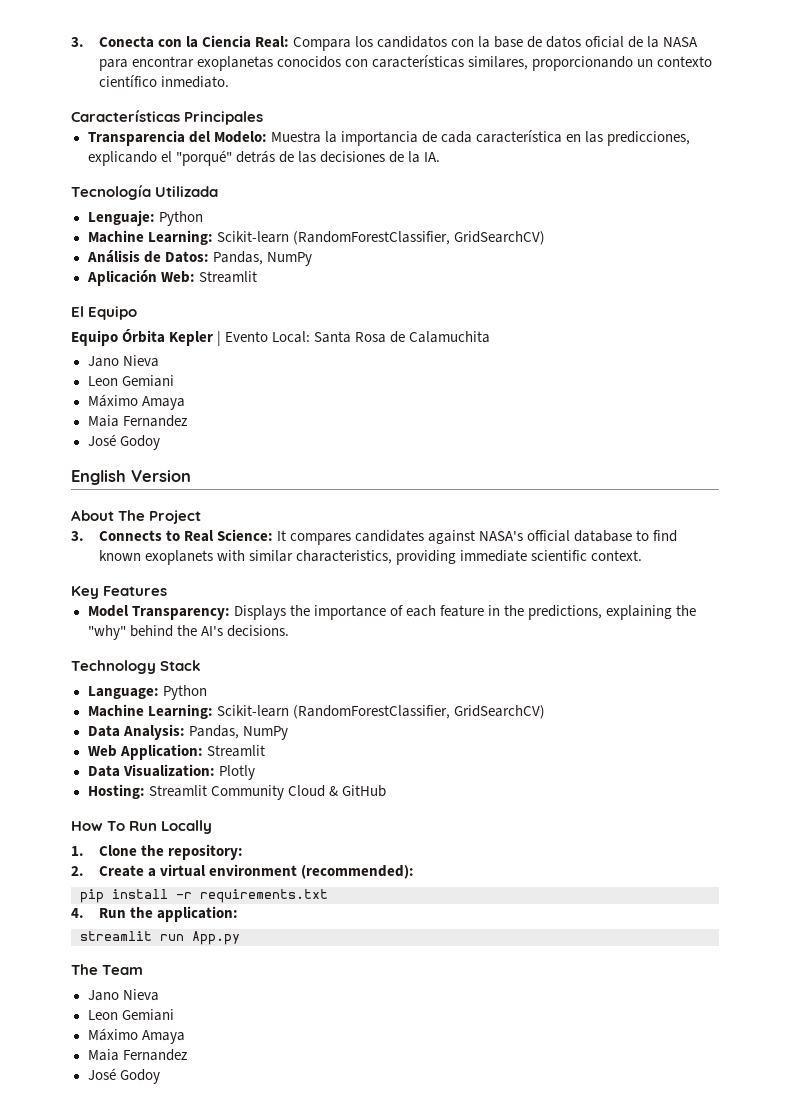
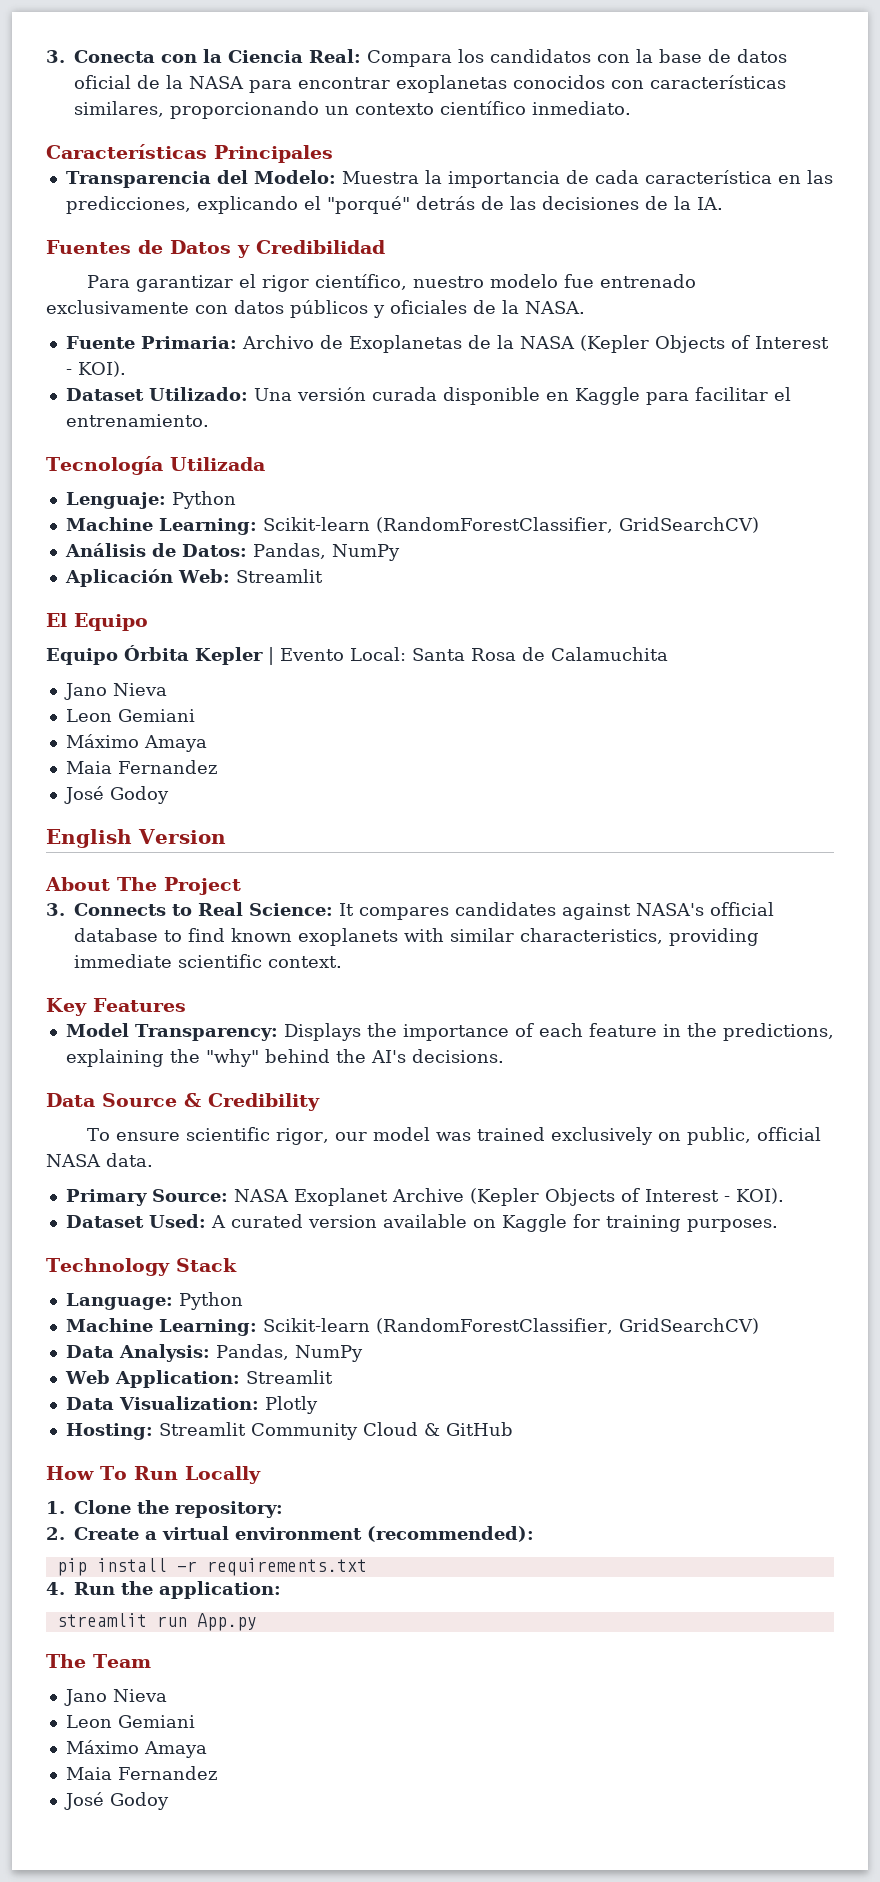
(440, 157) none -> [46,240,385,258] [86,274,696,292] [46,300,585,318] [65,335,829,353] [65,361,126,377] [65,387,791,405] [65,414,209,427] // Fuentes de Datos y Credibilidad // Para garantizar el rigor científico, nuestro modelo fue entrenado exclusivamente con datos públicos y oficiales de la NASA. // Fuente Primaria: Archivo de Exoplanetas de la NASA (Kepler Objects of Interest - KOI). // Dataset Utilizado: Una versión curada disponible en Kaggle para facilitar el entrenamiento.
(289, 631) none -> [46,1093,320,1111] [86,1127,821,1145] [46,1153,153,1167] [65,1188,784,1206] [65,1214,778,1232] // Data Source & Credibility // To ensure scientific rigor, our model was trained exclusively on public, official NASA data. // Primary Source: NASA Exoplanet Archive (Kepler Objects of Interest - KOI). // Dataset Used: A curated version available on Kaggle for training purposes.

